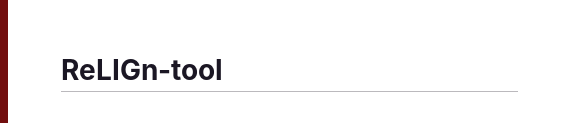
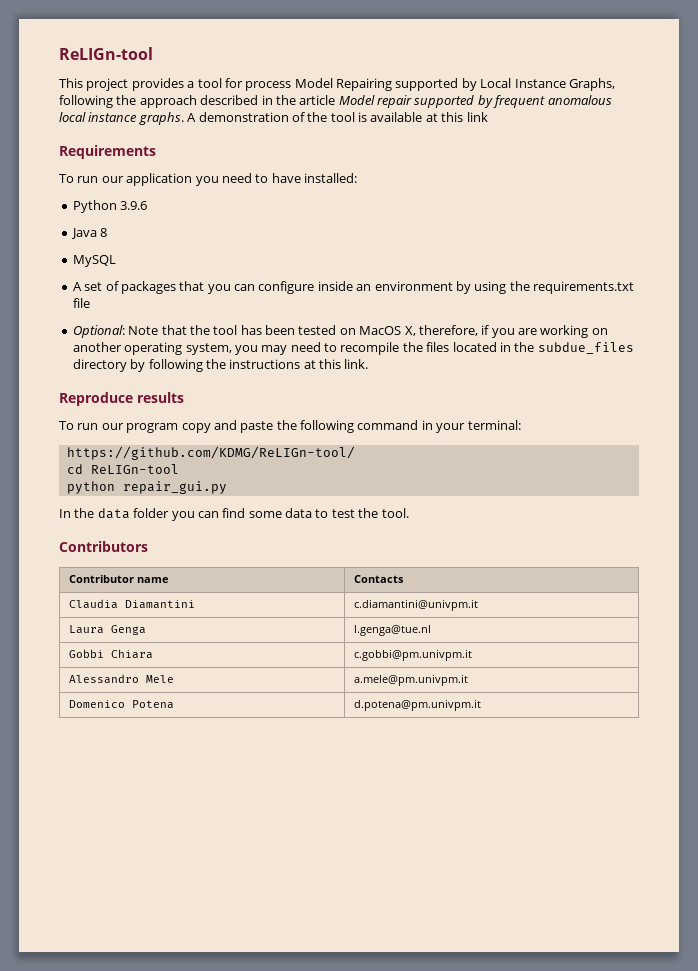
[61,59,223,80] ReLIGn-tool -> [59,47,153,60] [59,78,615,91] [59,95,612,108] [59,112,488,125] [59,145,156,159] [59,173,357,186] [72,200,148,213] [70,228,108,239] [72,255,116,267] [72,281,634,294] [72,298,90,308] [72,325,608,338] [72,342,634,355] [72,359,369,372] [59,392,184,406] [59,420,521,433] [66,446,355,460] [66,464,179,474] [66,481,227,494] [59,508,409,521] [59,541,148,552] [68,575,169,583] [353,575,404,583] [68,599,195,609] [353,599,478,611] [68,625,146,635] [353,625,431,636] [68,649,153,659] [353,649,472,661] [68,674,174,684] [353,674,468,686] [68,700,174,709] [353,699,481,711] ReLIGn-tool // This project provides a tool for process Model Repairing supported by Local Instance Graphs, following the approach described in the article Model repair supported by frequent anomalous local instance graphs. A demonstration of the tool is available at this link // Requirements // To run our application you need to have installed: // Python 3.9.6 // Java 8 // MySQL // A set of packages that you can configure inside an environment by using the requirements.txt file // Optional: Note that the tool has been tested on MacOS X, therefore, if you are working on another operating system, you may need to recompile the files located in the subdue_files directory by following the instructions at this link. // Reproduce results // To run our program copy and paste the following command in your terminal: // https://github.com/KDMG/ReLIGn-tool/ // cd ReLIGn-tool // python repair_gui.py // In the data folder you can find some data to test the tool. // Contributors // Contributor name | Contacts // Claudia Diamantini | c.diamantini@univpm.it // Laura Genga | l.genga@tue.nl // Gobbi Chiara | c.gobbi@pm.univpm.it // Alessandro Mele | a.mele@pm.univpm.it // Domenico Potena | d.potena@pm.univpm.it

